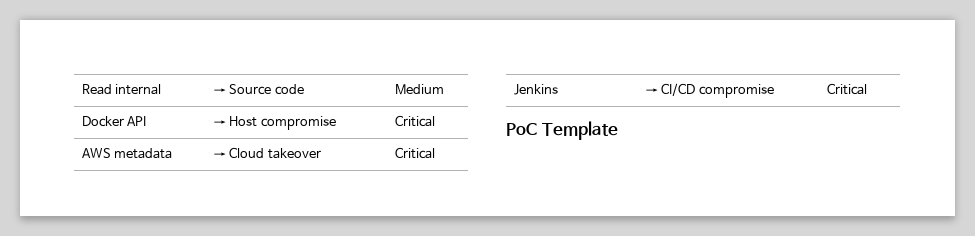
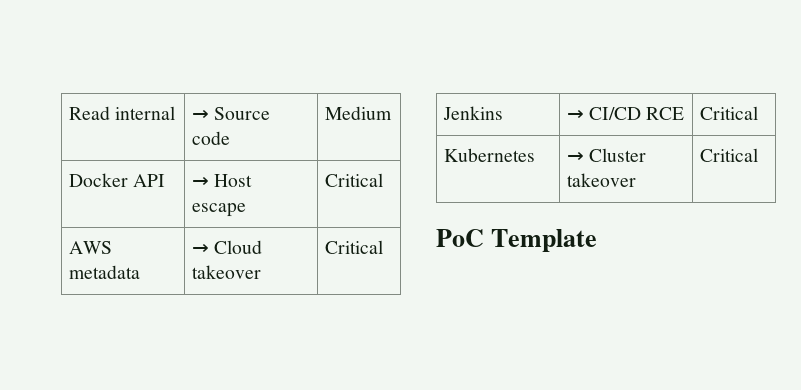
[260,116,336,130] compromise -> [191,203,246,217] escape
[698,84,774,98] compromise -> [646,107,685,120] [699,106,758,120] [443,148,535,162] [566,148,647,162] [566,173,636,187] RCE | Critical // Kubernetes | → Cluster takeover

